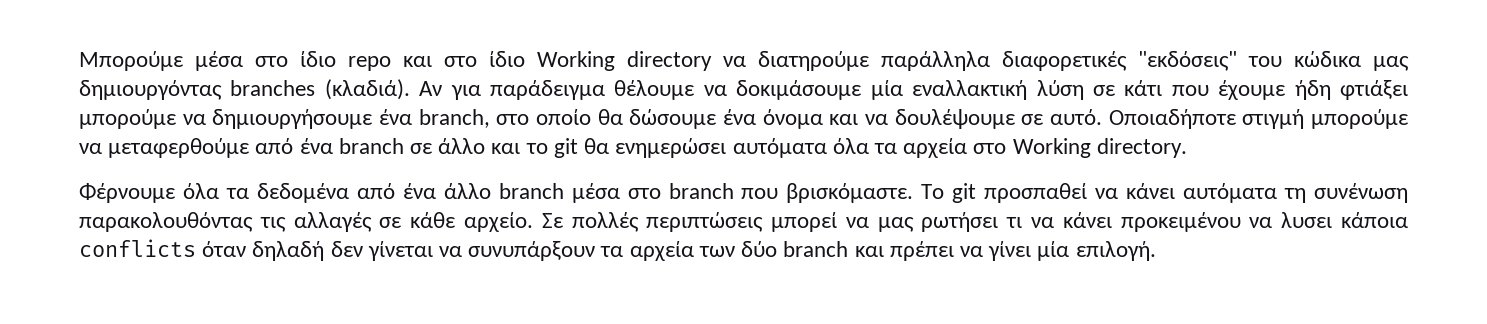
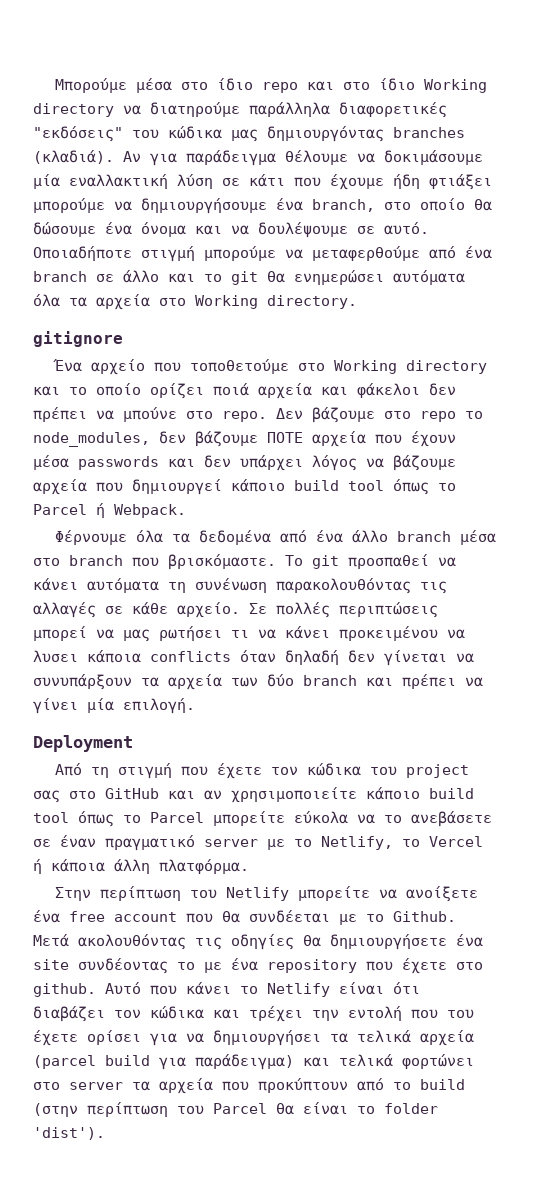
(1187, 148) none -> [33,331,123,347] [53,359,488,375] [33,383,456,399] [33,407,483,423] [33,431,456,447] [33,455,456,471] [33,479,456,495] [33,503,186,518] // gitignore // Ένα αρχείο που τοποθετούμε στο Working directory και το οποίο ορίζει ποιά αρχεία και φάκελοι δεν πρέπει να μπούνε στο repo. Δεν βάζουμε στο repo το node_modules, δεν βάζουμε ΠΟΤΕ αρχεία που έχουν μέσα passwords και δεν υπάρχει λόγος να βάζουμε αρχεία που δημιουργεί κάποιο build tool όπως το Parcel ή Webpack.
(1156, 251) none -> [33,735,133,752] [55,763,470,779] [33,787,474,803] [33,811,492,827] [33,835,483,851] [33,859,249,874] [55,886,479,902] [33,910,456,925] [33,934,483,950] [33,958,483,974] [33,982,420,997] [33,1006,474,1022] [33,1030,474,1046] [33,1054,474,1070] [33,1078,465,1094] [33,1102,438,1117] [33,1127,105,1140] // Deployment // Από τη στιγμή που έχετε τον κώδικα του project σας στο GitHub και αν χρησιμοποιείτε κάποιο build tool όπως το Parcel μπορείτε εύκολα να το ανεβάσετε σε έναν πραγματικό server με το Netlify, το Vercel ή κάποια άλλη πλατφόρμα. // Στην περίπτωση του Netlify μπορείτε να ανοίξετε ένα free account που θα συνδέεται με το Github. Μετά ακολουθόντας τις οδηγίες θα δημιουργήσετε ένα site συνδέοντας το με ένα repository που έχετε στο github. Αυτό που κάνει το Netlify είναι ότι διαβάζει τον κώδικα και τρέχει την εντολή που του έχετε ορίσει για να δημιουργήσει τα τελικά αρχεία (parcel build για παράδειγμα) και τελικά φορτώνει στο server τα αρχεία που προκύπτουν από το build (στην περίπτωση του Parcel θα είναι το folder 'dist').

